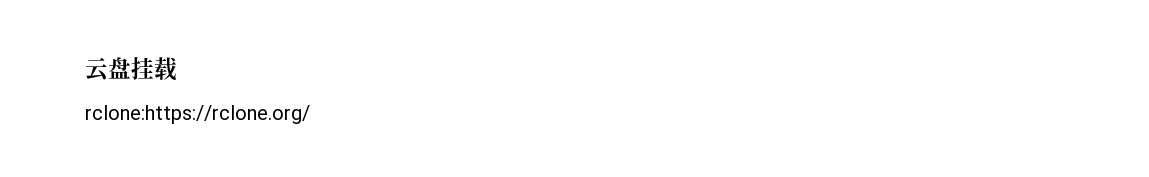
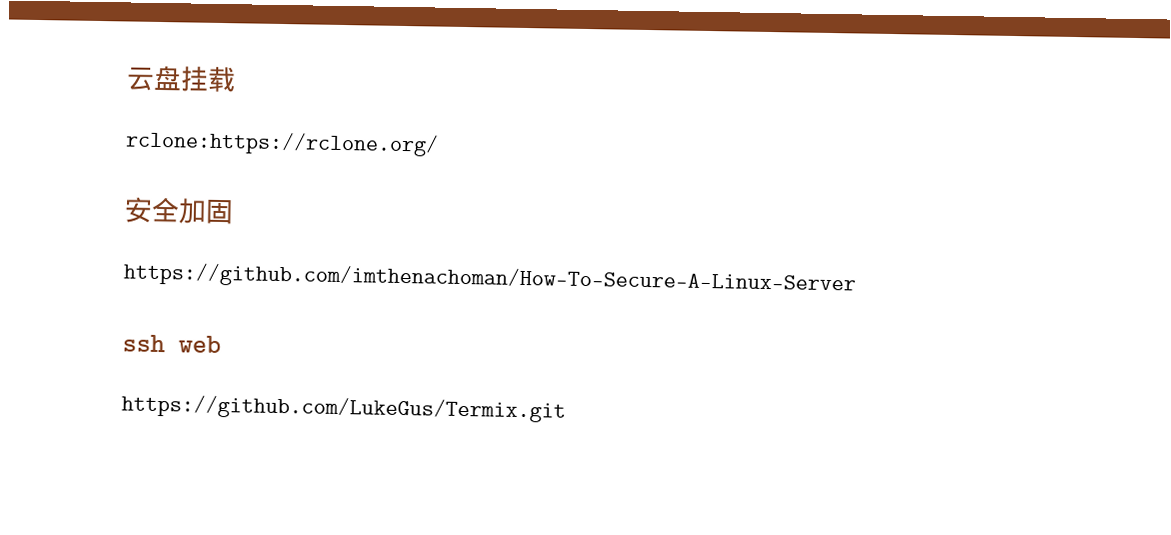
(310, 114) none -> [124,196,234,225] [123,262,856,296] [122,334,221,354] [121,394,566,423] // 安全加固 // https://github.com/imthenachoman/How-To-Secure-A-Linux-Server // ssh web // https://github.com/LukeGus/Termix.git

